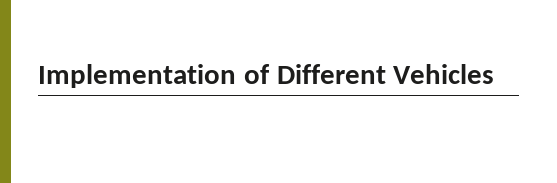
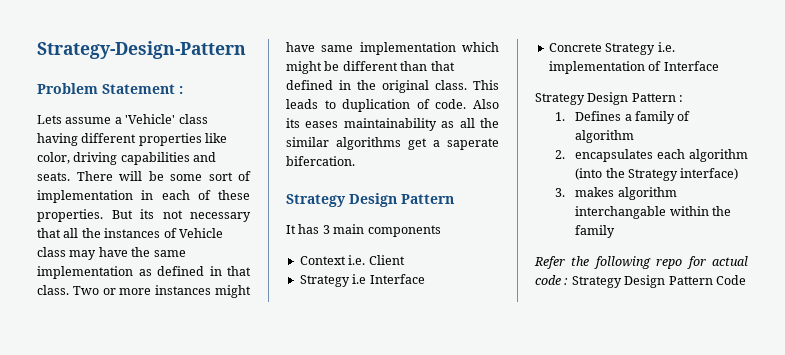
[38,64,495,88] Implementation of Different Vehicles -> [37,41,246,59] [37,83,183,94] [37,114,208,124] [37,133,228,146] [37,152,217,165] [37,171,251,181] [37,190,250,203] [37,209,251,222] [37,228,223,238] [37,247,186,260] [37,266,251,279] [37,285,251,298] [286,42,499,55] [286,61,455,74] [286,80,499,93] [286,99,499,112] [286,118,499,131] [286,137,499,150] [286,156,355,166] [286,193,454,207] [286,224,441,237] [299,255,405,265] [299,274,425,287] [548,42,675,55] [548,61,719,74] [535,92,684,105] [555,111,691,124] [575,130,635,143] [555,149,748,162] [575,168,739,181] [555,187,677,200] [575,206,732,219] [575,225,616,238] [534,256,748,269] [535,275,746,288] Strategy-Design-Pattern // Problem Statement : // Lets assume a 'Vehicle' class having different properties like color, driving capabilities and seats. There will be some sort of implementation in each of these properties. But its not necessary that all the instances of Vehicle class may have the same implementation as defined in that class. Two or more instances might have same implementation which might be different than that defined in the original class. This leads to duplication of code. Also its eases maintainability as all the similar algorithms get a saperate bifercation. // Strategy Design Pattern // It has 3 main components // Context i.e. Client // Strategy i.e Interface // Concrete Strategy i.e. implementation of Interface // Strategy Design Pattern : // 1. Defines a family of algorithm // 2. encapsulates each algorithm (into the Strategy interface) // 3. makes algorithm interchangable within the family // Refer the following repo for actual code : Strategy Design Pattern Code

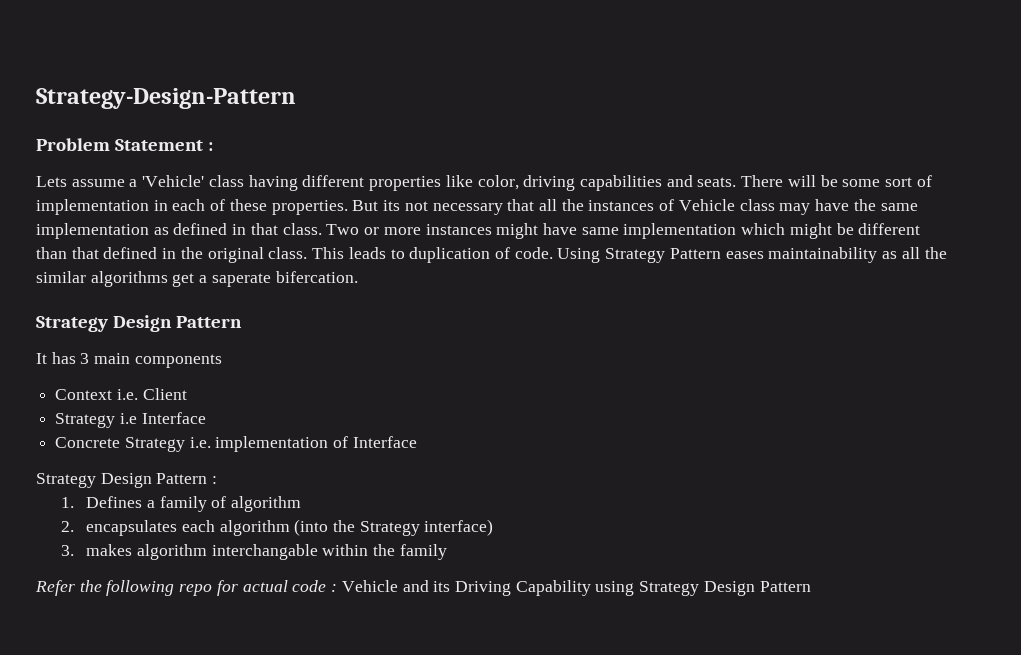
[473,99,499,109] [286,118,300,128] Also its -> [557,248,721,263] Using Strategy Pattern
[571,275,746,288] Strategy Design Pattern Code -> [341,580,811,596] Vehicle and its Driving Capability using Strategy Design Pattern

